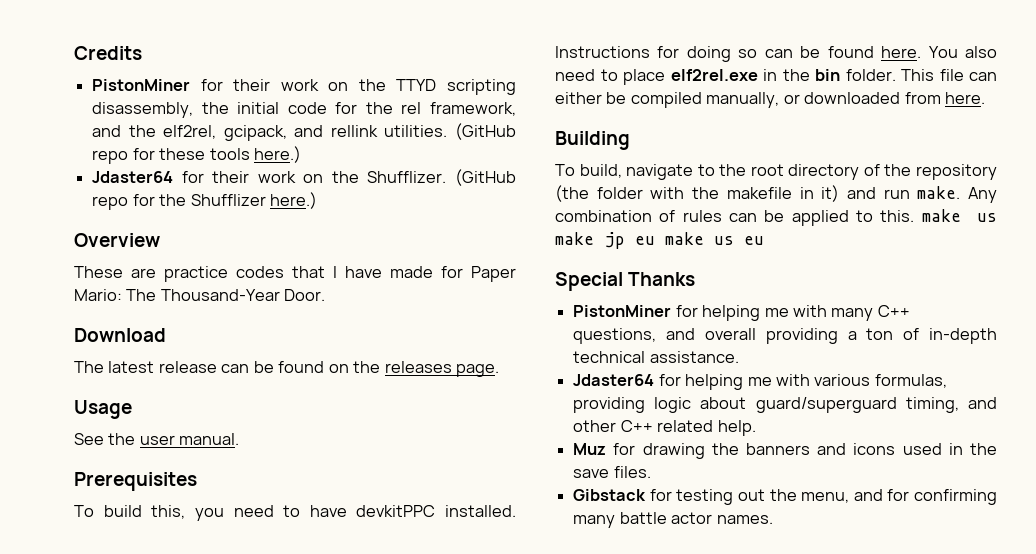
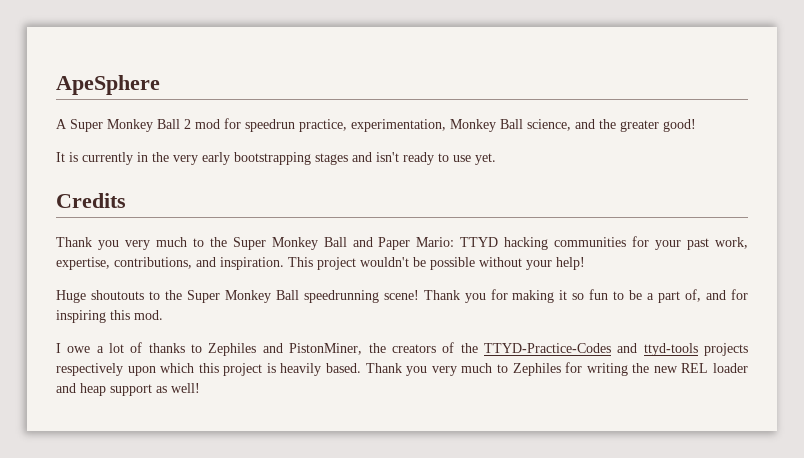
[74,46,142,60] [92,79,516,95] [92,102,516,118] [92,123,516,141] [92,146,301,164] [92,169,516,186] [92,192,317,210] [74,233,160,247] [74,266,516,282] [74,289,326,301] [74,328,166,342] [74,361,500,377] [74,400,132,419] [74,433,240,445] [74,472,197,491] [74,505,516,521] [555,46,998,62] [555,69,997,85] [555,92,986,108] [555,131,630,150] [555,164,997,180] [555,185,997,203] [555,209,997,226] [555,232,764,249] [555,272,696,291] [573,305,910,321] [573,328,997,344] [573,351,739,363] [573,374,947,390] [573,397,998,413] [573,420,756,436] [573,443,998,459] [573,466,651,478] [573,489,997,505] [573,512,773,528] Credits // PistonMiner for their work on the TTYD scripting disassembly, the initial code for the rel framework, and the elf2rel, gcipack, and rellink utilities. (GitHub repo for these tools here.) // Jdaster64 for their work on the Shufflizer. (GitHub repo for the Shufflizer here.) // Overview // These are practice codes that I have made for Paper Mario: The Thousand-Year Door. // Download // The latest release can be found on the releases page. // Usage // See the user manual. // Prerequisites // To build this, you need to have devkitPPC installed. Instructions for doing so can be found here. You also need to place elf2rel.exe in the bin folder. This file can either be compiled manually, or downloaded from here. // Building // To build, navigate to the root directory of the repository (the folder with the makefile in it) and run make. Any combination of rules can be applied to this. make us make jp eu make us eu // Special Thanks // PistonMiner for helping me with many C++ questions, and overall providing a ton of in-depth technical assistance. // Jdaster64 for helping me with various formulas, providing logic about guard/superguard timing, and other C++ related help. // Muz for drawing the banners and icons used in the save files. // Gibstack for testing out the menu, and for confirming many battle actor names. -> [56,75,160,95] [56,118,696,132] [56,152,496,165] [56,193,126,208] [56,236,749,250] [56,257,585,270] [56,289,749,303] [56,310,163,323] [56,342,749,356] [56,362,748,376] [56,383,200,396] ApeSphere // A Super Monkey Ball 2 mod for speedrun practice, experimentation, Monkey Ball science, and the greater good! // It is currently in the very early bootstrapping stages and isn't ready to use yet. // Credits // Thank you very much to the Super Monkey Ball and Paper Mario: TTYD hacking communities for your past work, expertise, contributions, and inspiration. This project wouldn't be possible without your help! // Huge shoutouts to the Super Monkey Ball speedrunning scene! Thank you for making it so fun to be a part of, and for inspiring this mod. // I owe a lot of thanks to Zephiles and PistonMiner, the creators of the TTYD-Practice-Codes and ttyd-tools projects respectively upon which this project is heavily based. Thank you very much to Zephiles for writing the new REL loader and heap support as well!

